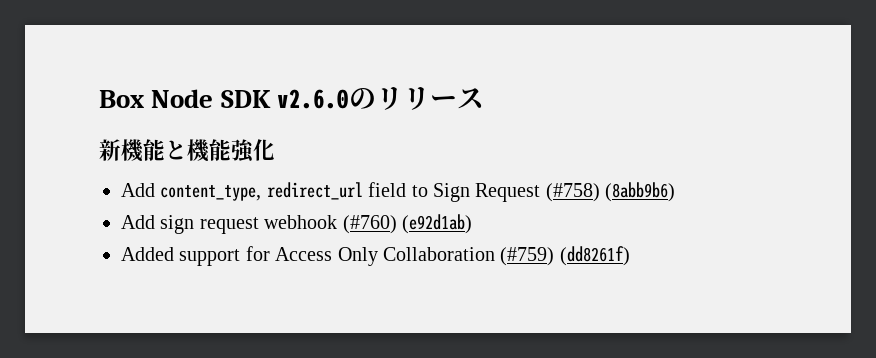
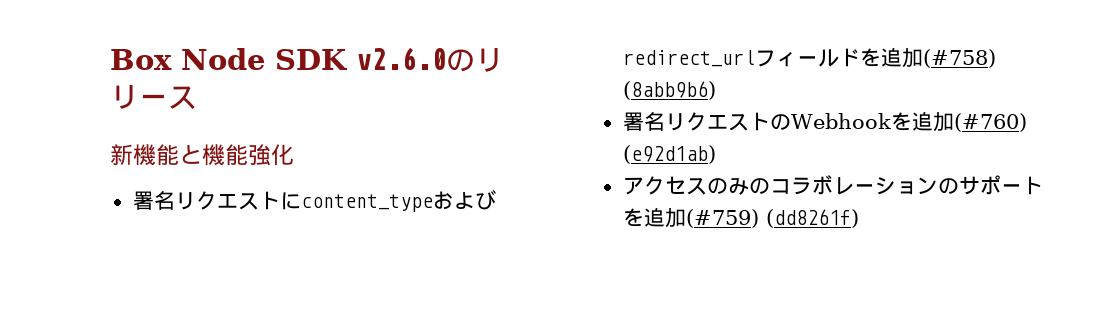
[121,182,676,202] [121,214,472,234] [121,246,495,266] Add content_type, redirect_url field to Sign Request (#758) (8abb9b6) // Add sign request webhook (#760) (e92d1ab) // Added support for Access Only Collaboration -> [132,190,496,212] [622,47,996,68] [622,81,716,100] [622,111,1027,132] [622,145,716,164] [622,175,1043,195] [622,207,686,228] 署名リクエストにcontent_typeおよびredirect_urlフィールドを追加(#758) (8abb9b6) // 署名リクエストのWebhookを追加(#760) (e92d1ab) // アクセスのみのコラボレーションのサポートを追加

